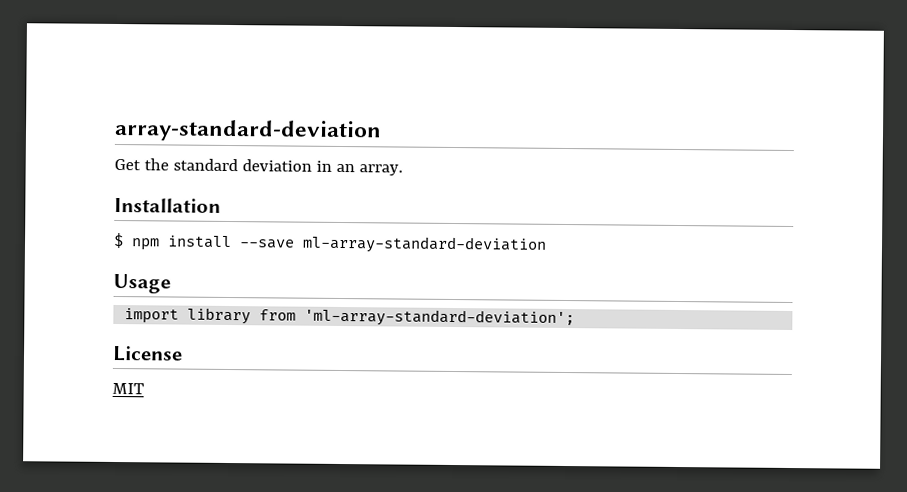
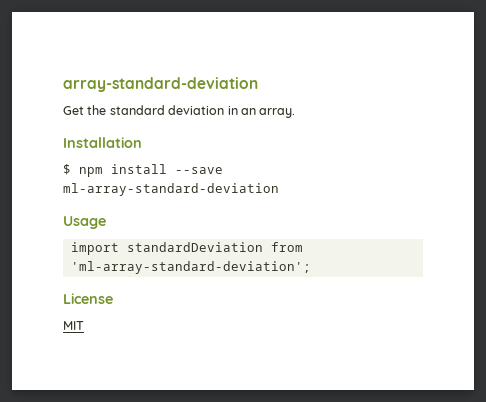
[187,307,252,325] library -> [126,242,263,252] standardDeviation

